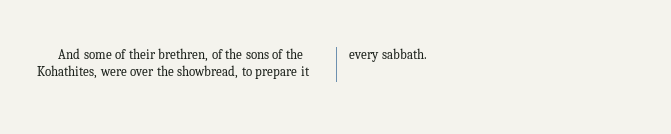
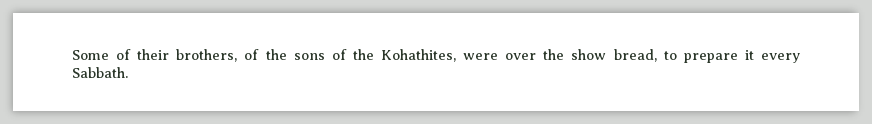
[58,48,112,59] And some -> [72,50,109,60] Some
[158,48,209,62] brethren, -> [176,49,238,62] brothers,
[177,65,239,79] showbread, -> [571,49,657,62] show bread,
[381,48,427,59] sabbath. -> [72,67,128,78] Sabbath.

